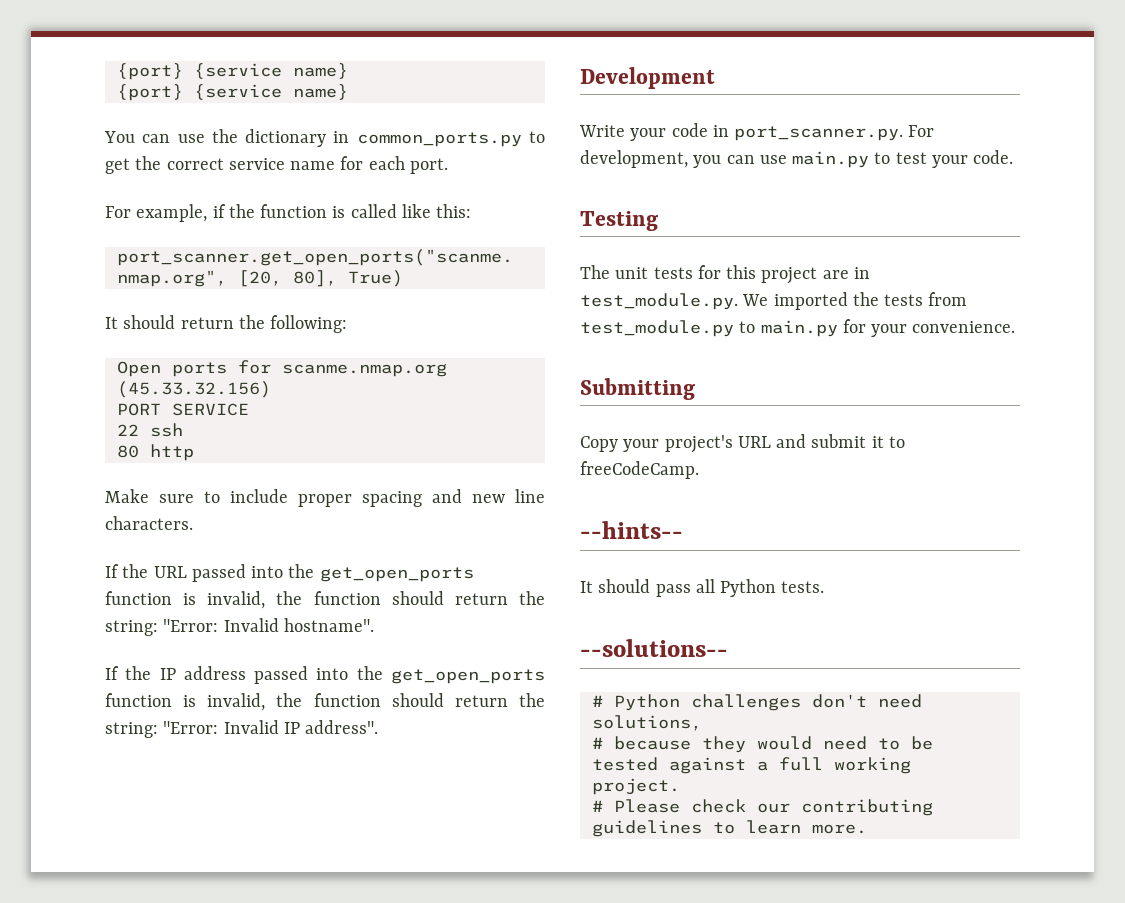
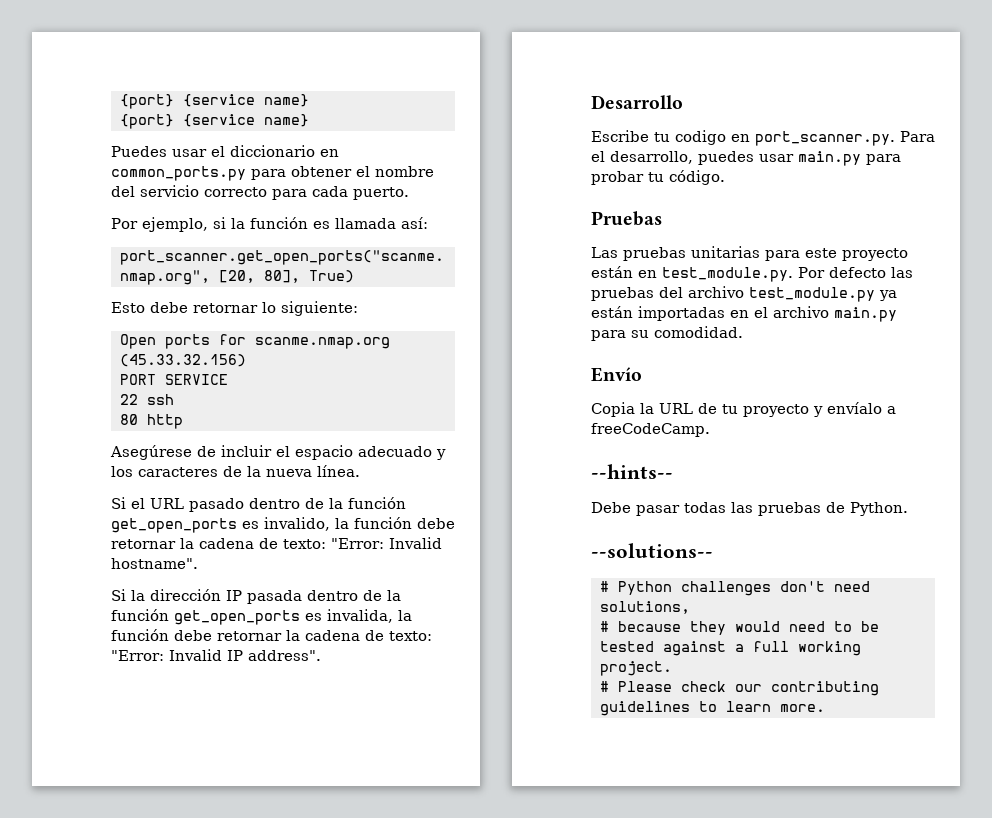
[104,129,545,147] [105,156,448,174] [105,204,472,222] You can use the dictionary in common_ports.py to get the correct service name for each port. // For example, if the function is called like this: -> [111,145,339,157] [111,166,434,181] [111,185,409,200] [111,217,428,232] Puedes usar el diccionario en common_ports.py para obtener el nombre del servicio correcto para cada puerto. // Por ejemplo, si la función es llamada así:
[105,315,348,333] It should return the following: -> [111,301,358,316] Esto debe retornar lo siguiente:
[105,489,545,507] [105,516,193,530] [105,564,474,582] [105,591,545,609] [105,618,374,636] [105,666,545,684] [105,693,545,711] [105,720,379,738] [580,67,715,89] [579,123,935,141] [580,150,1014,168] [580,211,658,231] [580,265,870,284] [580,292,968,310] [580,319,1016,337] [580,378,695,400] [580,434,905,453] [580,461,699,479] [580,521,683,539] [580,579,825,597] Make sure to include proper spacing and new line characters. // If the URL passed into the get_open_ports function is invalid, the function should return the string: "Error: Invalid hostname". // If the IP address passed into the get_open_ports function is invalid, the function should return the string: "Error: Invalid IP address". // Development // Write your code in port_scanner.py. For development, you can use main.py to test your code. // Testing // The unit tests for this project are in test_module.py. We imported the tests from test_module.py to main.py for your convenience. // Submitting // Copy your project's URL and submit it to freeCodeCamp. // --hints-- // It should pass all Python tests. -> [110,445,446,460] [111,465,360,477] [111,497,406,512] [111,517,455,533] [111,537,442,549] [111,558,198,569] [111,589,401,604] [111,609,412,625] [111,629,432,641] [111,649,321,661] [591,95,683,109] [591,130,935,146] [591,151,901,166] [591,170,725,185] [591,211,662,226] [591,246,908,261] [591,266,913,282] [591,286,897,302] [591,306,897,322] [591,326,743,341] [591,367,642,382] [591,402,896,417] [591,423,710,437] [591,464,673,479] [591,502,908,516] Asegúrese de incluir el espacio adecuado y los caracteres de la nueva línea. // Si el URL pasado dentro de la función get_open_ports es invalido, la función debe retornar la cadena de texto: "Error: Invalid hostname". // Si la dirección IP pasada dentro de la función get_open_ports es invalida, la función debe retornar la cadena de texto: "Error: Invalid IP address". // Desarrollo // Escribe tu codigo en port_scanner.py. Para el desarrollo, puedes usar main.py para probar tu código. // Pruebas // Las pruebas unitarias para este proyecto están en test_module.py. Por defecto las pruebas del archivo test_module.py ya están importadas en el archivo main.py para su comodidad. // Envío // Copia la URL de tu proyecto y envíalo a freeCodeCamp. // --hints-- // Debe pasar todas las pruebas de Python.

